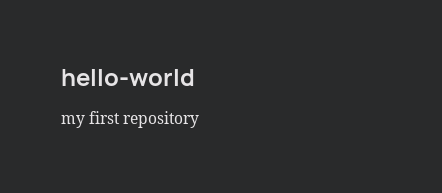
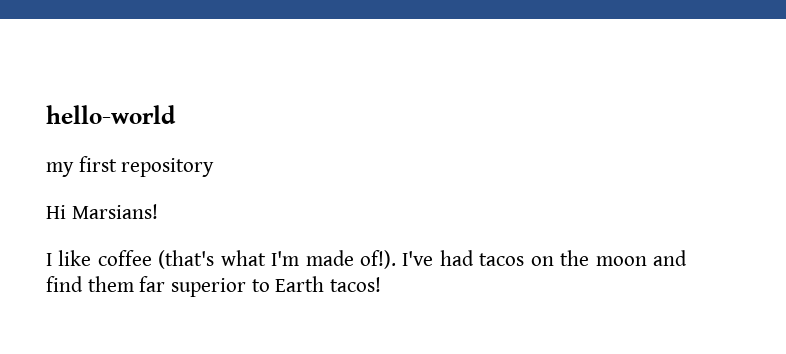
(200, 119) none -> [46,204,158,219] [46,250,688,269] [46,276,382,297] // Hi Marsians! // I like coffee (that's what I'm made of!). I've had tacos on the moon and find them far superior to Earth tacos!

